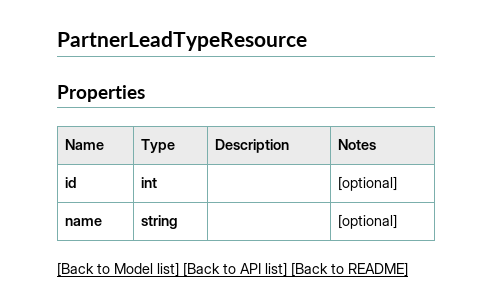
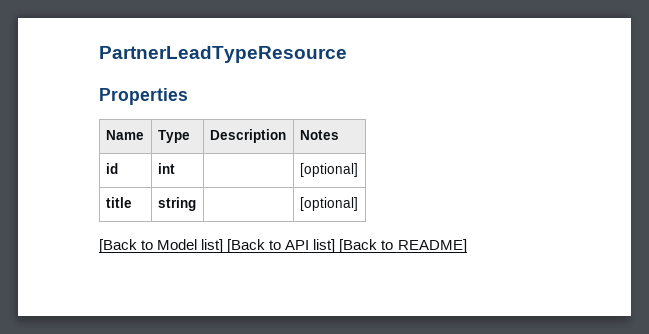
[65,218,103,226] name -> [105,197,132,208] title

